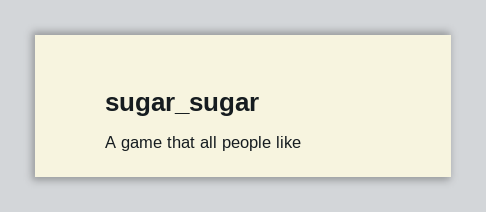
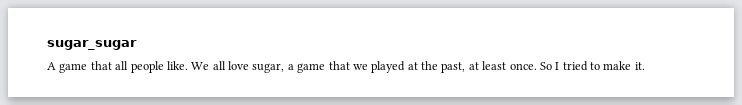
[276,136,301,148] like -> [166,61,645,73] like. We all love sugar, a game that we played at the past, at least once. So I tried to make it.

